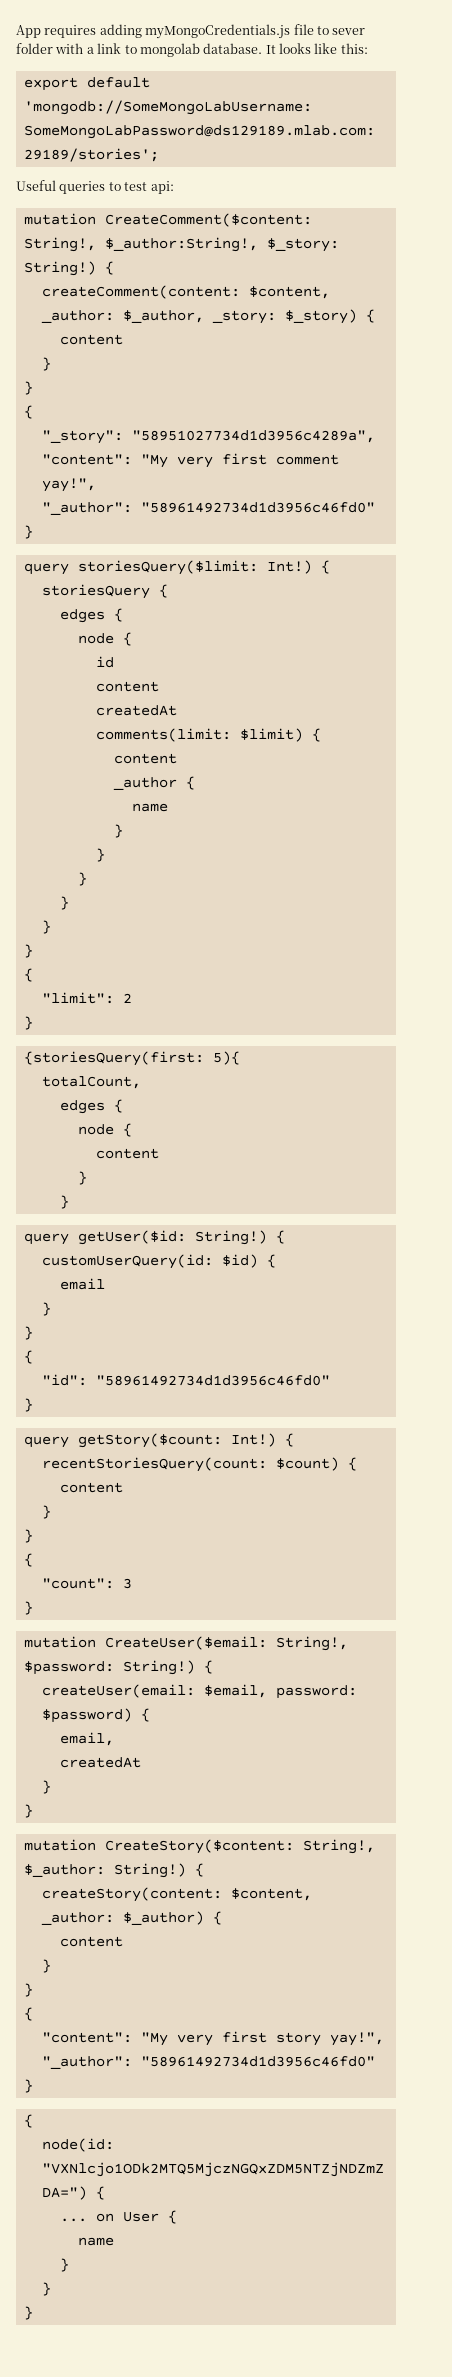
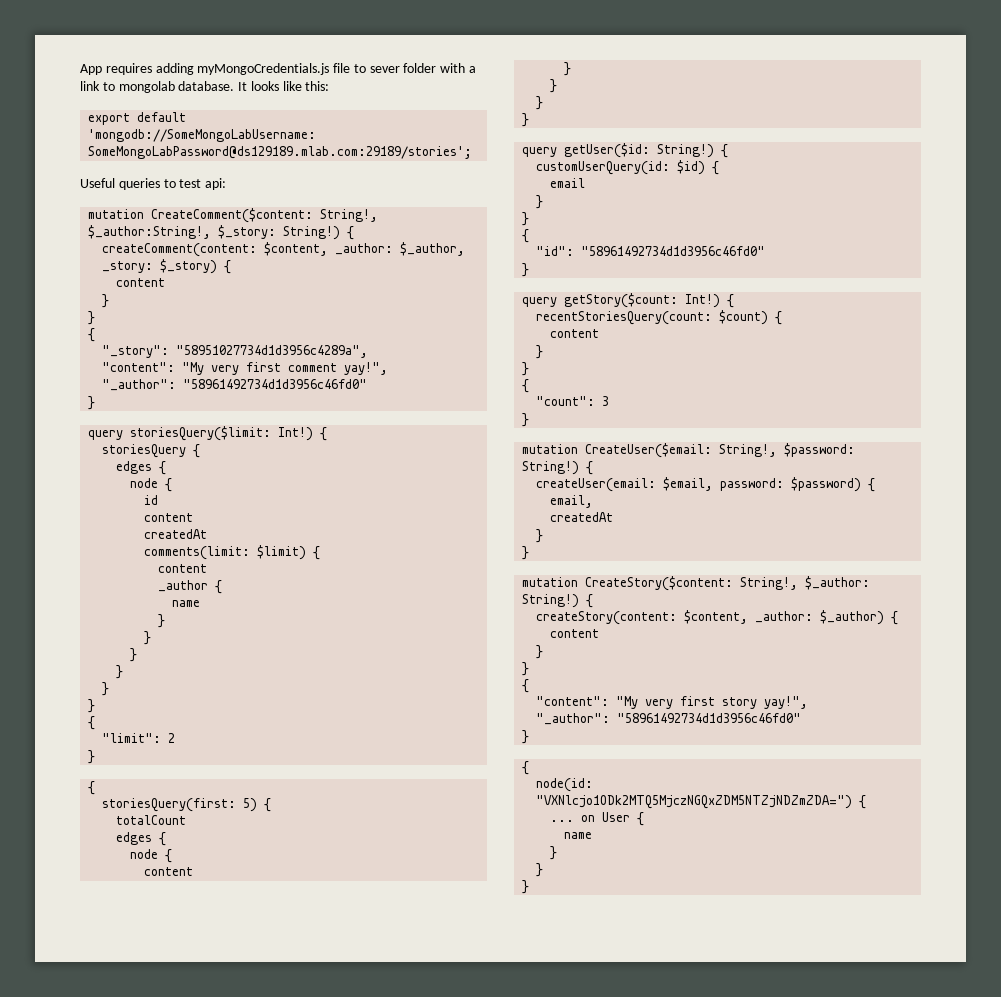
[23,1051,240,1066] [41,1076,141,1089] {storiesQuery(first: 5){ // totalCount, -> [88,781,96,795] [102,798,272,812] [116,815,187,825] { // storiesQuery(first: 5) { // totalCount
(69, 1202) none -> [536,96,544,110] [522,113,530,127] // } // }

